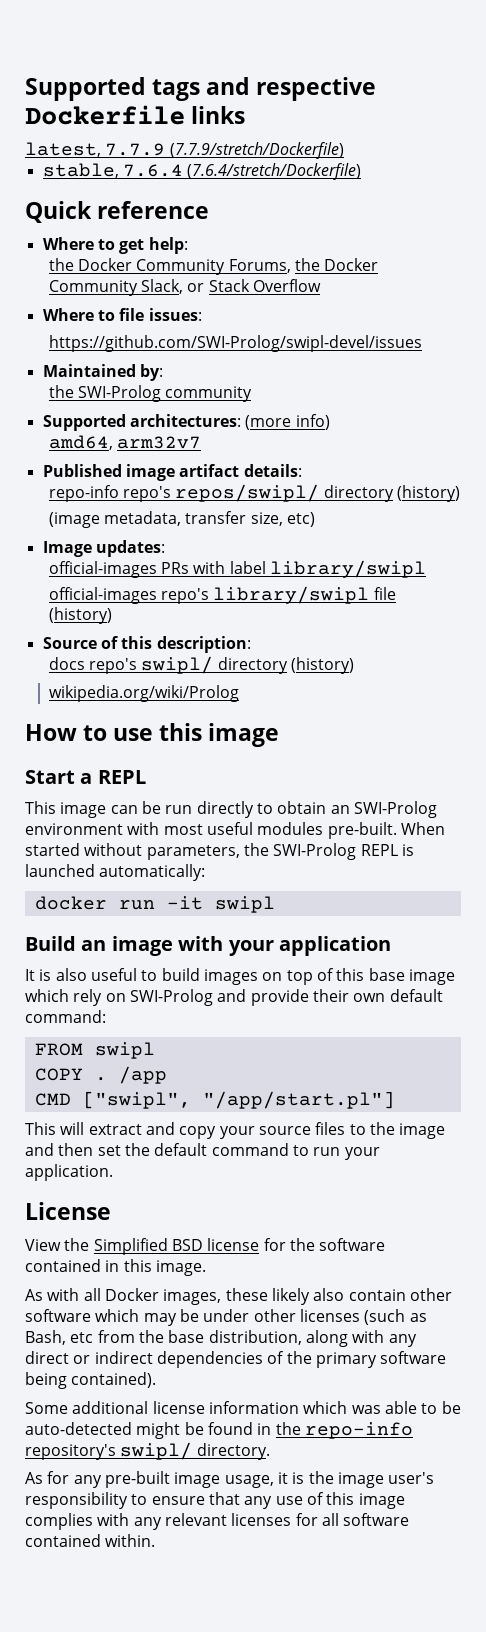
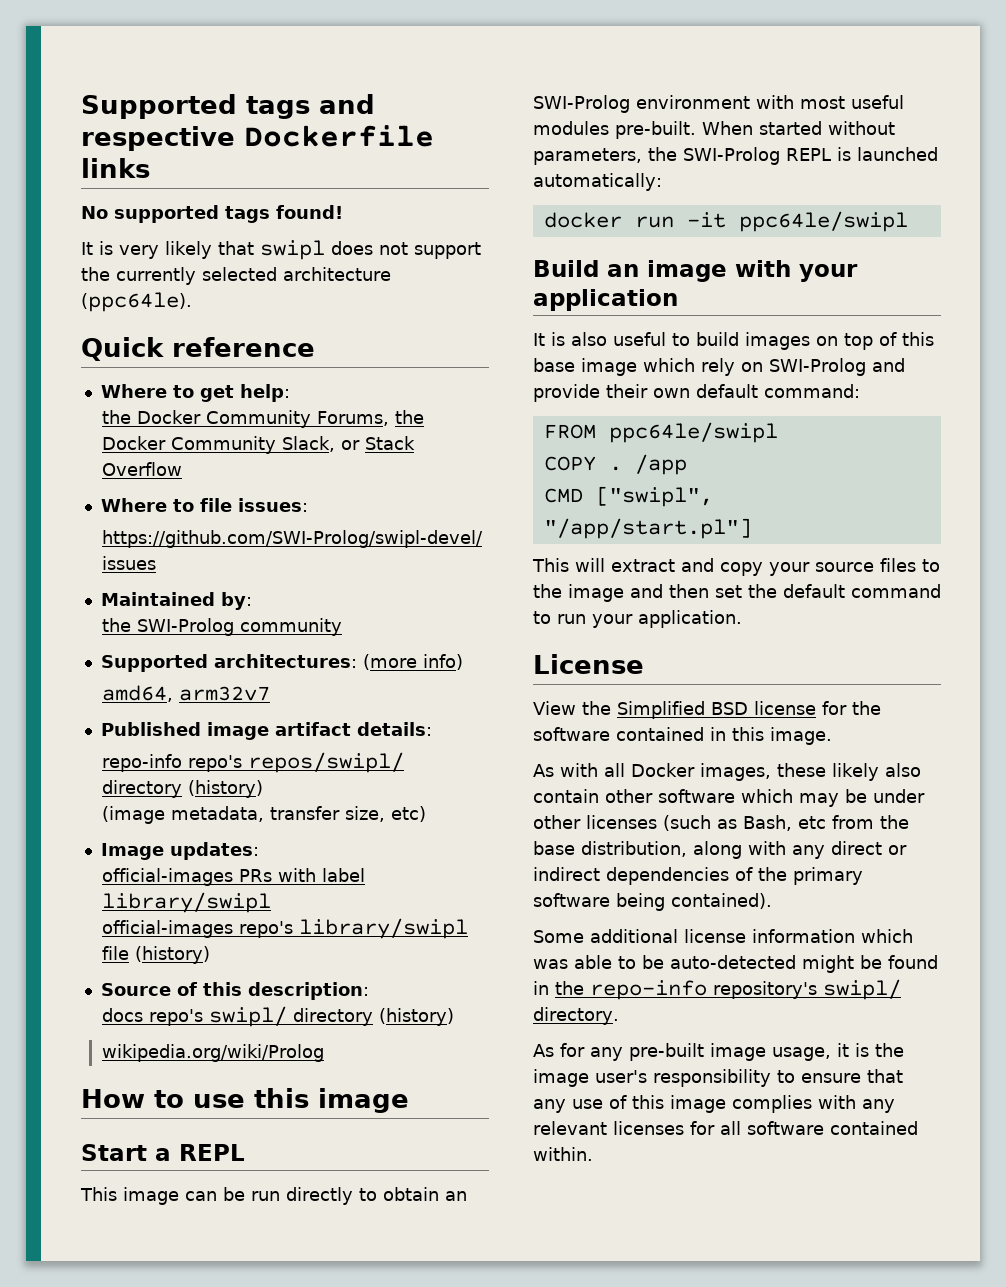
[25,142,344,159] [42,163,362,180] latest, 7.7.9 (7.7.9/stretch/Dockerfile) // stable, 7.6.4 (7.6.4/stretch/Dockerfile) -> [81,205,343,223] [81,240,481,260] [81,267,391,285] [81,292,192,312] No supported tags found! // It is very likely that swipl does not support the currently selected architecture (ppc64le).
[214,896,275,913] swipl -> [738,211,908,232] ppc64le/swipl
[94,1042,155,1059] swipl -> [608,422,778,443] ppc64le/swipl

